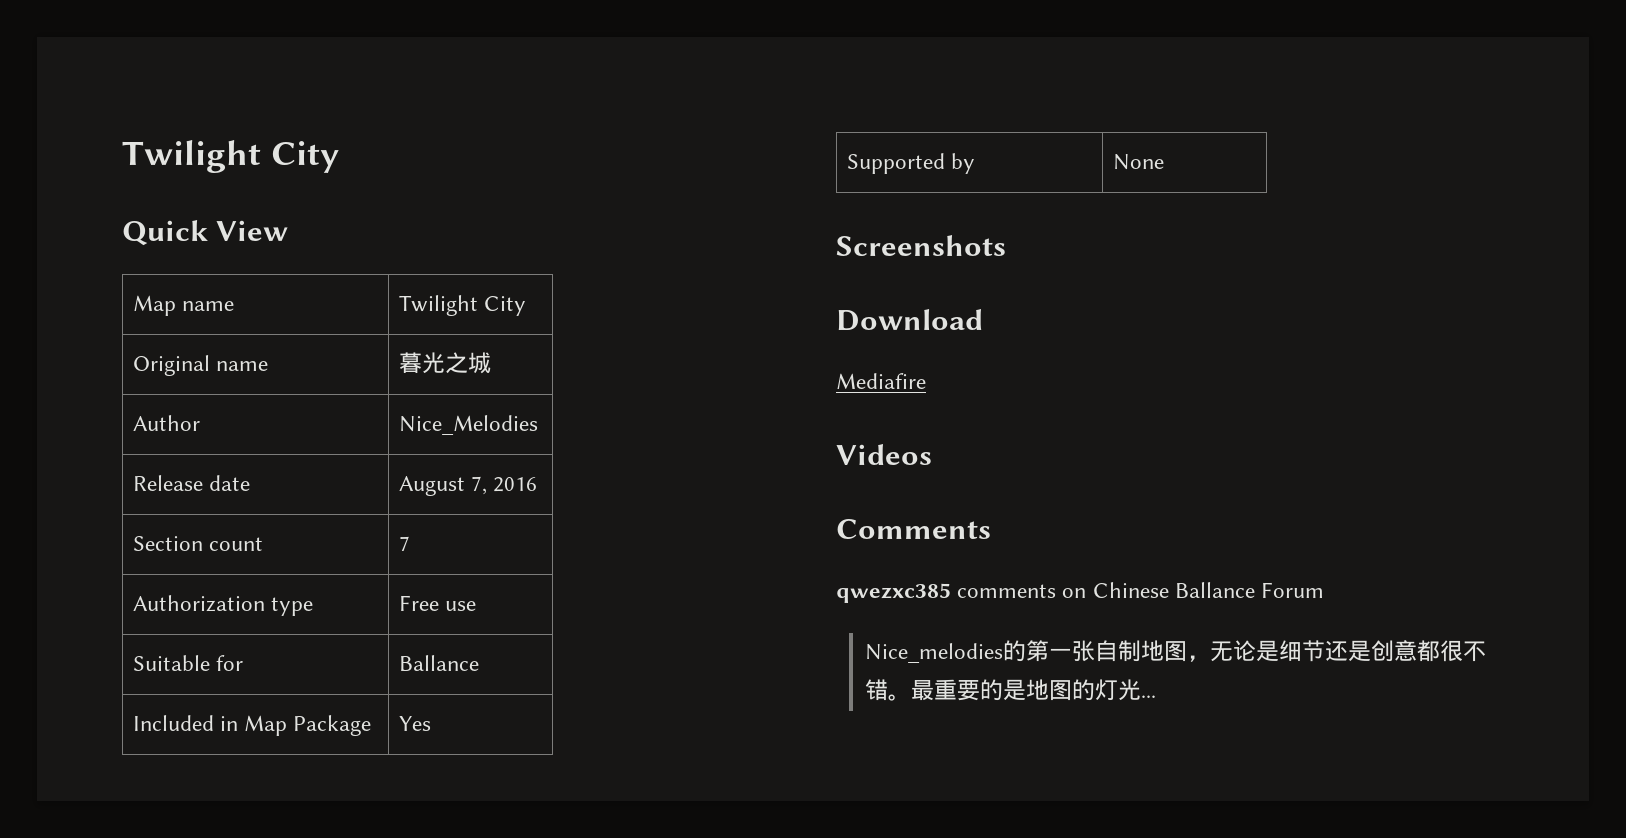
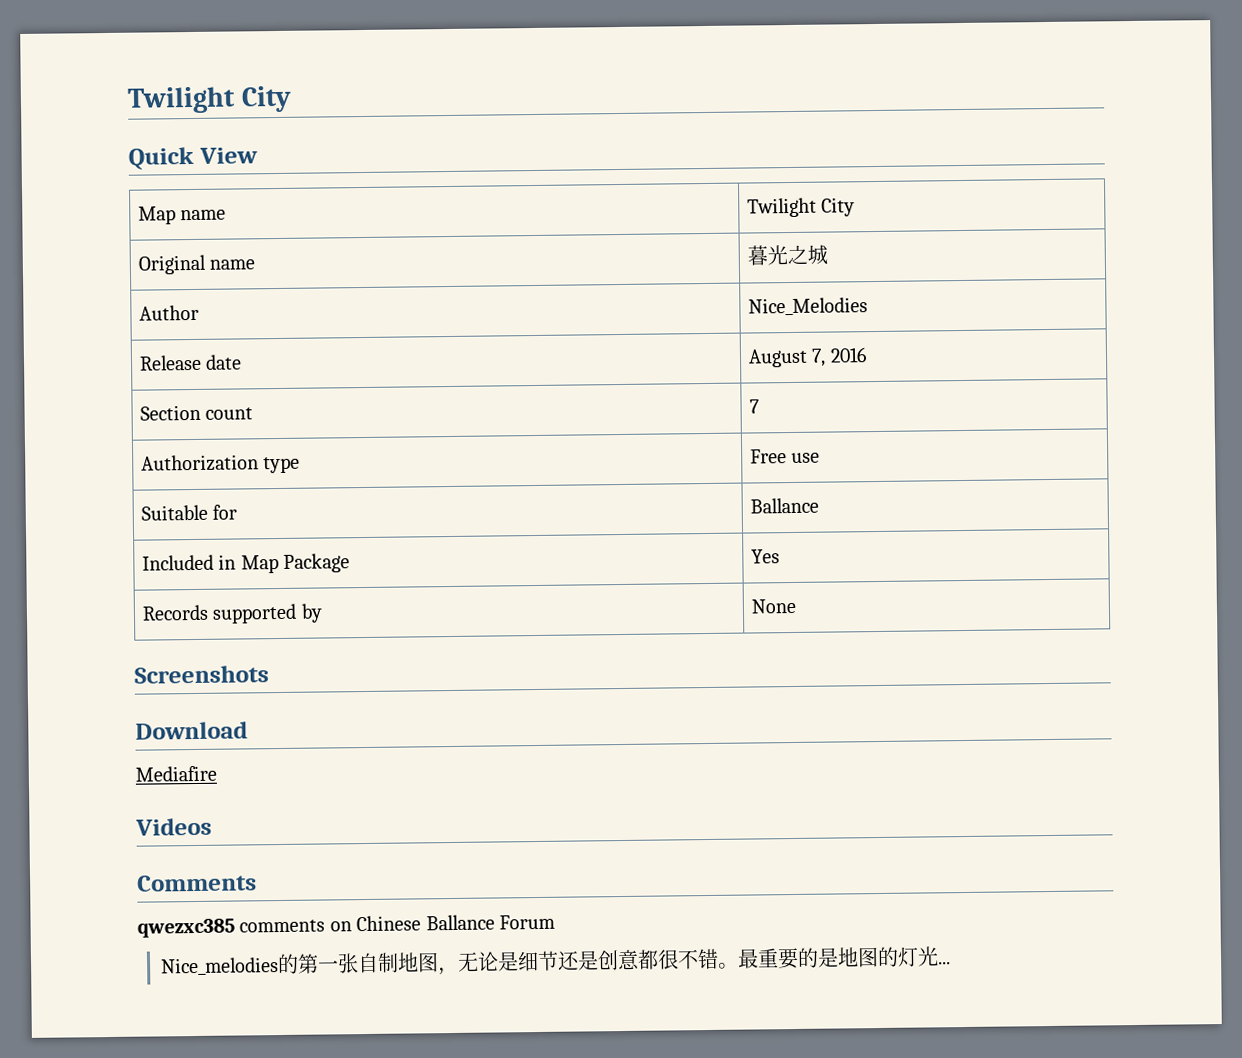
[846,153,945,174] Supported -> [141,603,298,624] Records supported

